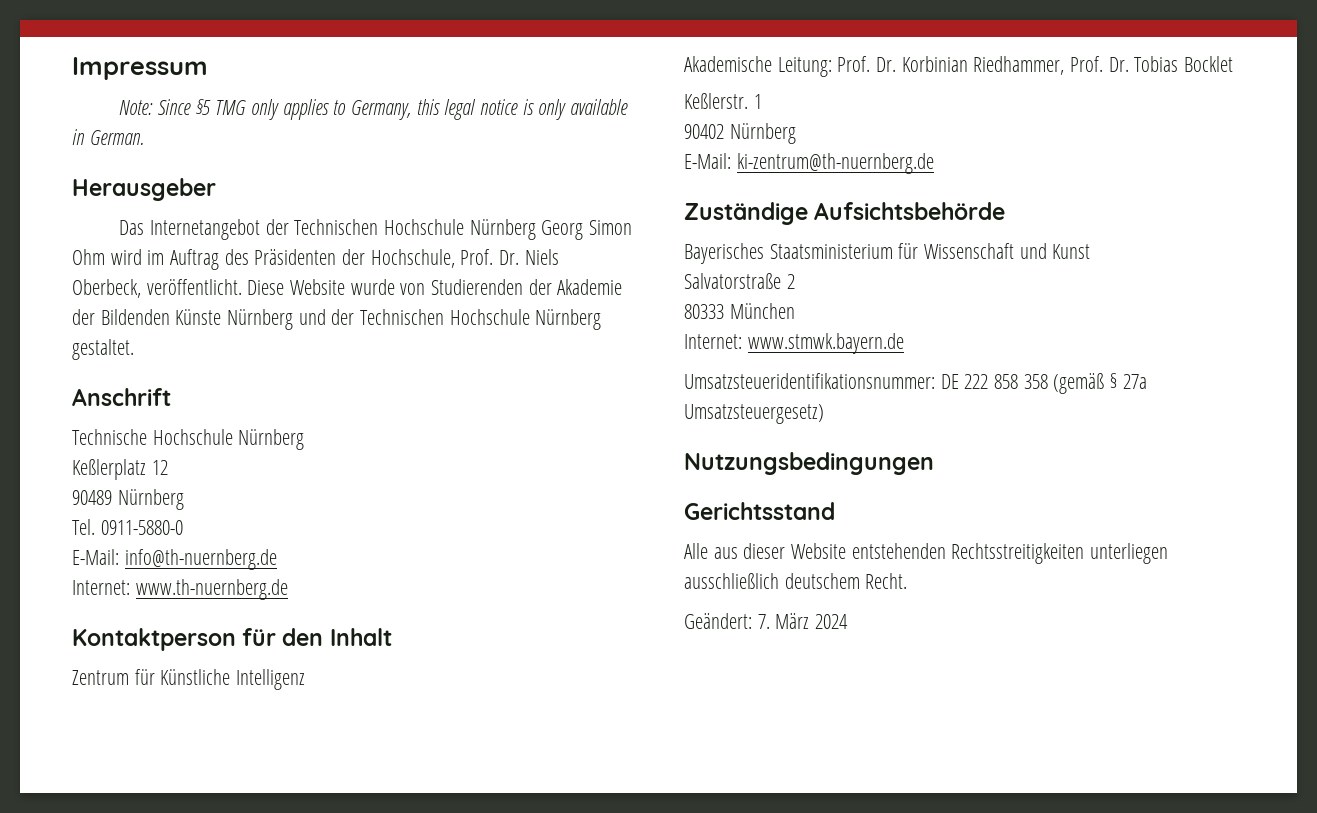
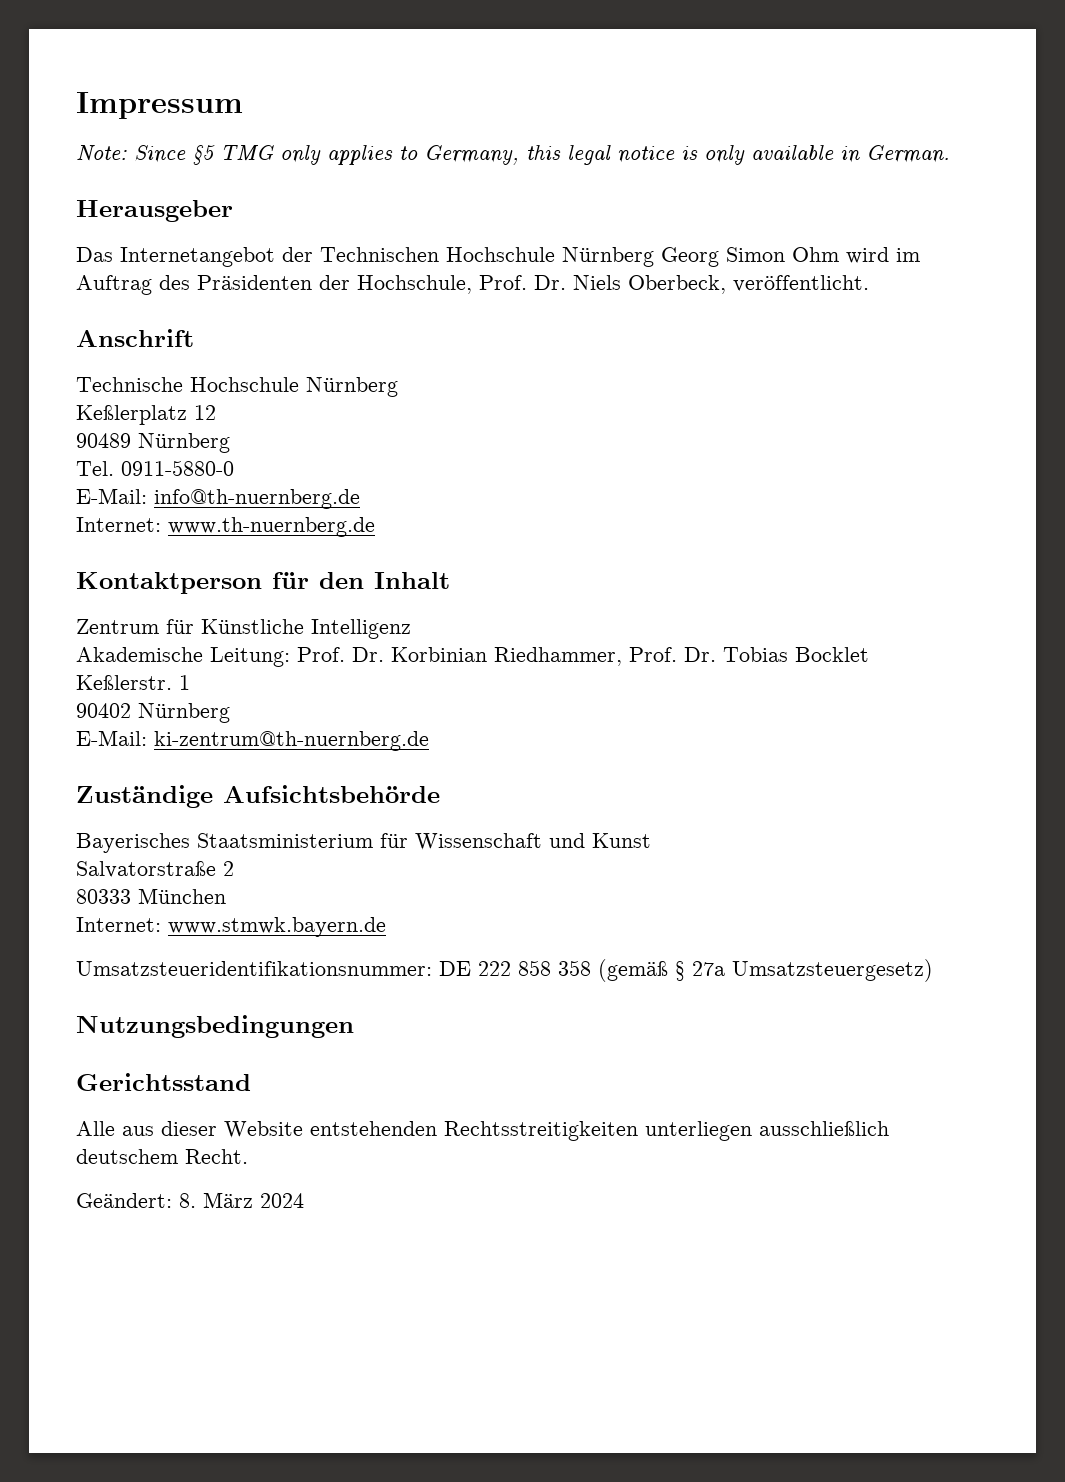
[247,279,623,295] [72,309,602,330] [72,339,134,360] Diese Website wurde von Studierenden der Akademie der Bildenden Künste Nürnberg und der Technischen Hochschule Nürnberg gestaltet. -> (869, 283) none
[757,614,770,629] 7. -> [179,1193,196,1208] 8.

